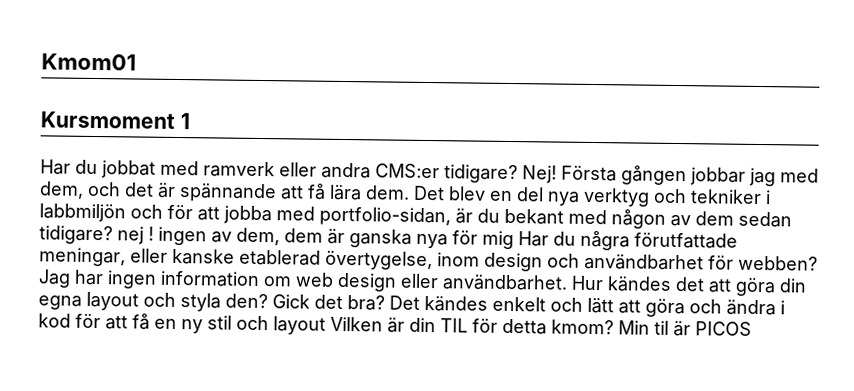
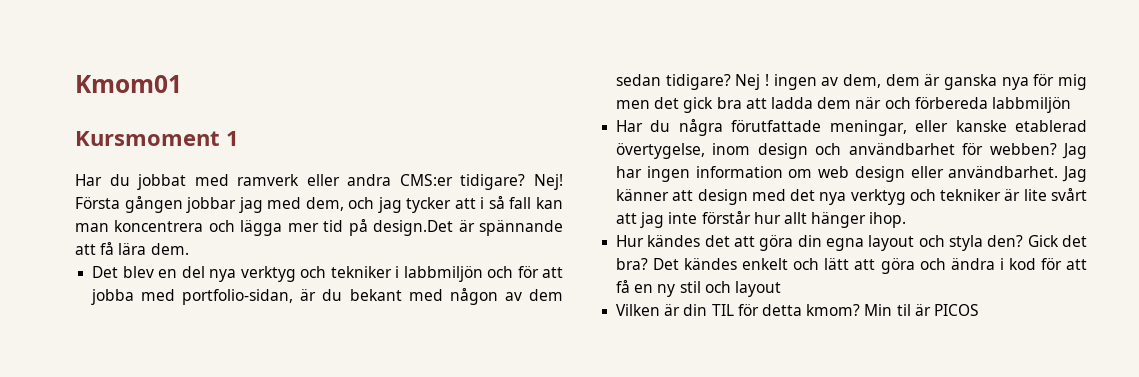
[124,182,154,197] det -> [377,196,564,213] [75,219,454,236] jag tycker att i så fall kan man koncentrera och lägga mer tid på design.Det
(410, 192) none -> (189, 249) //
[117,226,144,245] nej -> [735,74,761,90] Nej
(514, 240) none -> [616,97,1071,113] men det gick bra att ladda dem när och förbereda labbmiljön //
(568, 282) none -> [1062,166,1087,182] [616,188,1087,205] [616,211,907,228] Jag känner att design med det nya verktyg och tekniker är lite svårt att jag inte förstår hur allt hänger ihop. //
(326, 325) none -> (781, 289) //

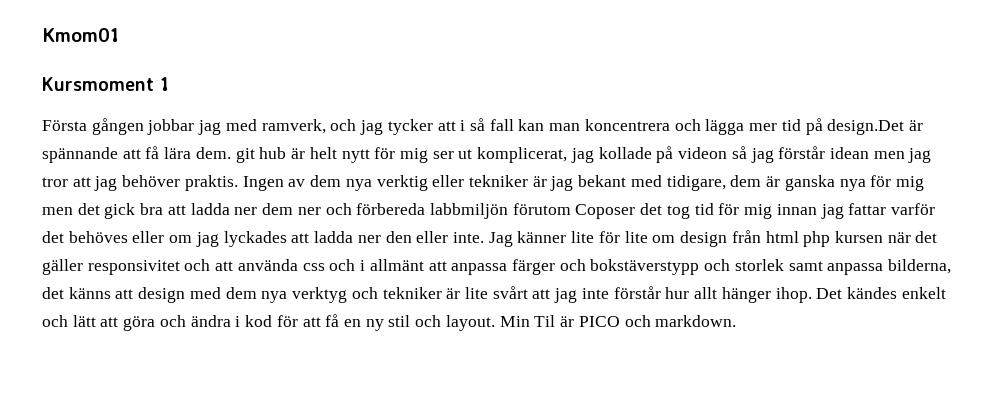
[75,174,563,190] Har du jobbat med ramverk eller andra CMS:er tidigare? Nej! -> (169, 84) none
[305,197,344,211] dem, -> [261,119,326,134] ramverk,
[92,266,563,282] [91,288,563,305] [616,74,882,90] // Det blev en del nya verktyg och tekniker i labbmiljön och för att jobba med portfolio-sidan, är du bekant med någon av dem sedan tidigare? Nej ! ingen av dem, -> [235,146,932,163] [42,175,726,191] git hub är helt nytt för mig ser ut komplicerat, jag kollade på videon så jag förstår idean men jag tror att jag behöver praktis. Ingen av dem nya verktig eller tekniker är jag bekant med tidigare,
[817,97,882,109] dem när -> [234,203,321,215] ner dem ner
[616,119,1087,136] [616,143,1087,159] [616,166,1087,182] [616,189,670,201] // Har du några förutfattade meningar, eller kanske etablerad övertygelse, inom design och användbarhet för webben? Jag har ingen information om web design eller användbarhet. Jag känner -> [512,203,935,219] [42,230,938,247] [42,259,952,275] [42,287,111,299] förutom Coposer det tog tid för mig innan jag fattar varför det behöves eller om jag lyckades att ladda ner den eller inte. Jag känner lite för lite om design från html php kursen när det gäller responsivitet och att använda css och i allmänt att anpassa färger och bokstäverstypp och storlek samt anpassa bilderna, det känns
[790,189,816,201] det -> [225,287,257,299] dem
[616,235,1087,251] [616,258,649,270] // Hur kändes det att göra din egna layout och styla den? Gick det bra? -> (812, 295) none
[734,281,781,297] [616,304,979,316] layout // Vilken är din TIL för detta kmom? Min til är PICOS -> [445,315,737,331] layout. Min Til är PICO och markdown.

